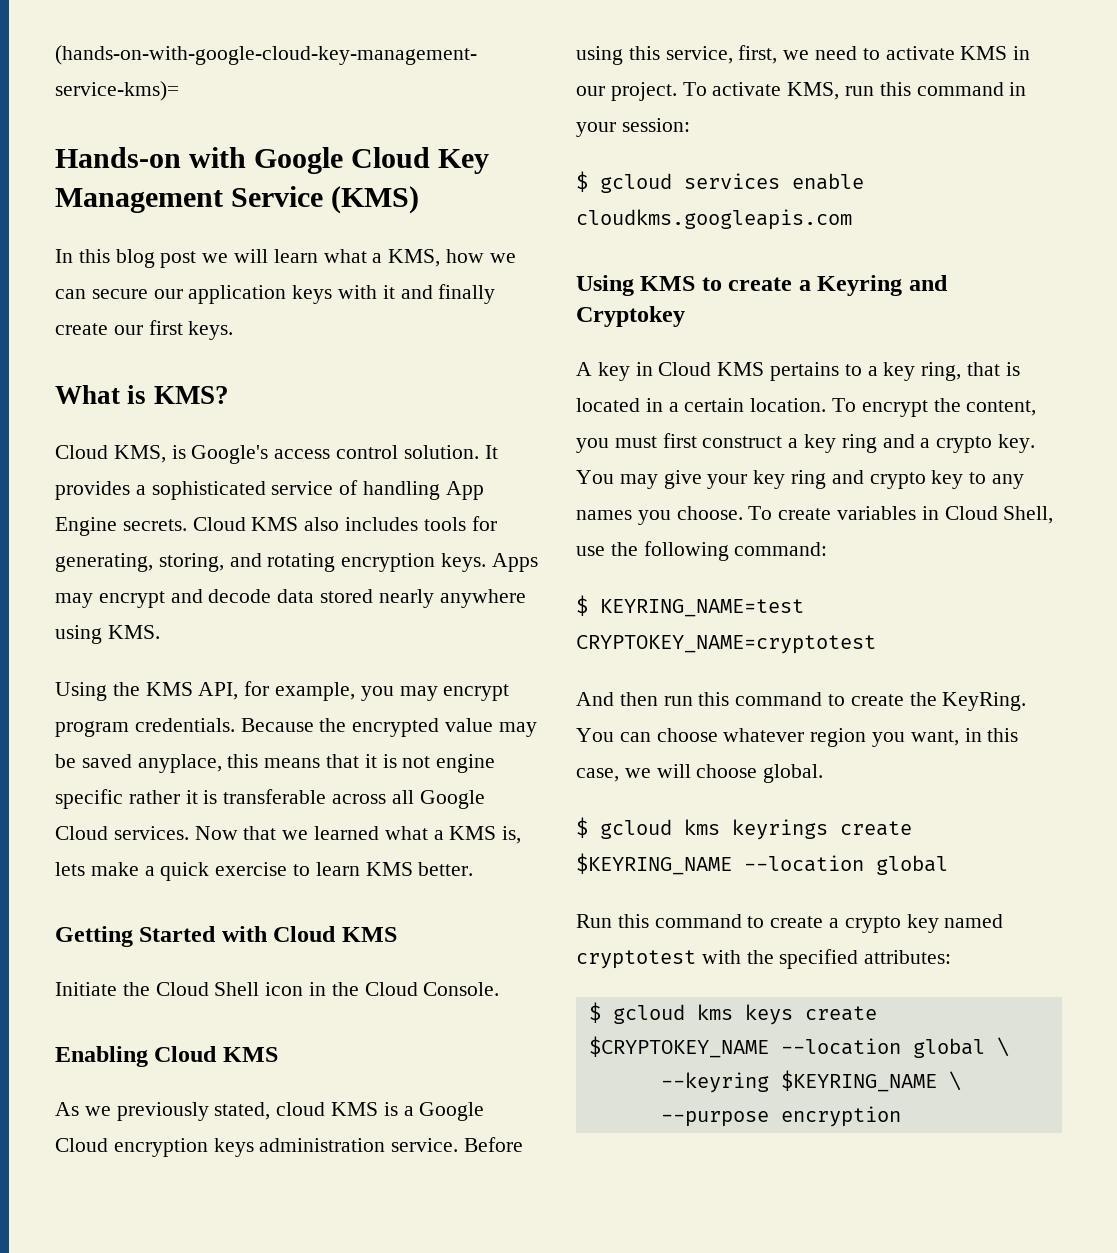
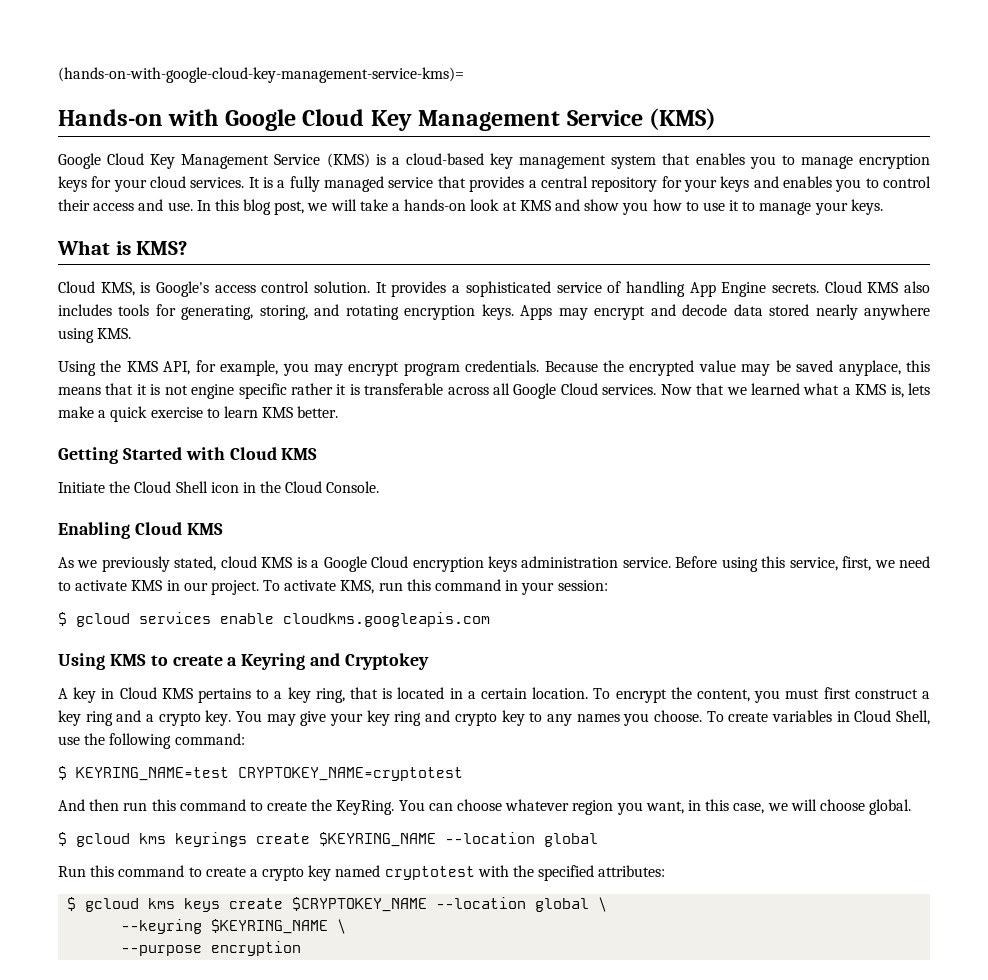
(420, 200) none -> [58,153,931,169] [58,176,931,192] [58,199,193,211] Google Cloud Key Management Service (KMS) is a cloud-based key management system that enables you to manage encryption keys for your cloud services. It is a fully managed service that provides a central repository for your keys and enables you to control their access and use.
[160,249,516,268] [55,284,496,304] [55,320,183,335] post we will learn what a KMS, how we can secure our application keys with it and finally create our first -> [274,199,848,215] post, we will take a hands-on look at KMS and show you how to use it to manage your

